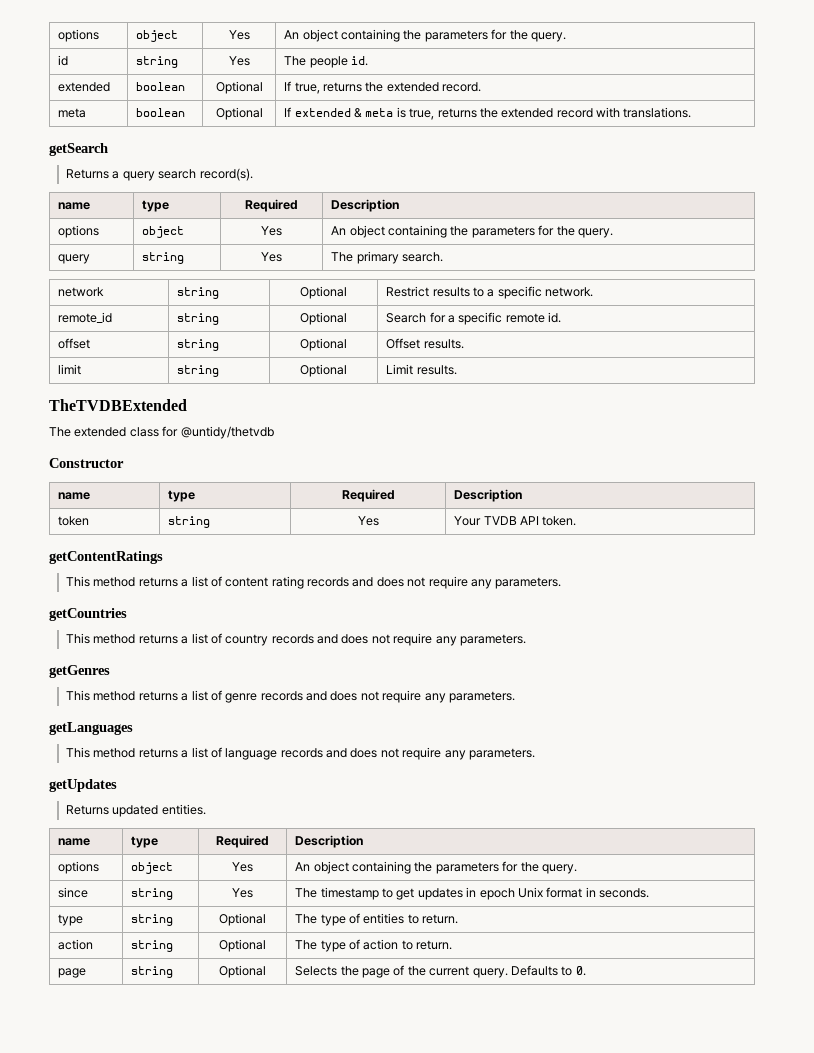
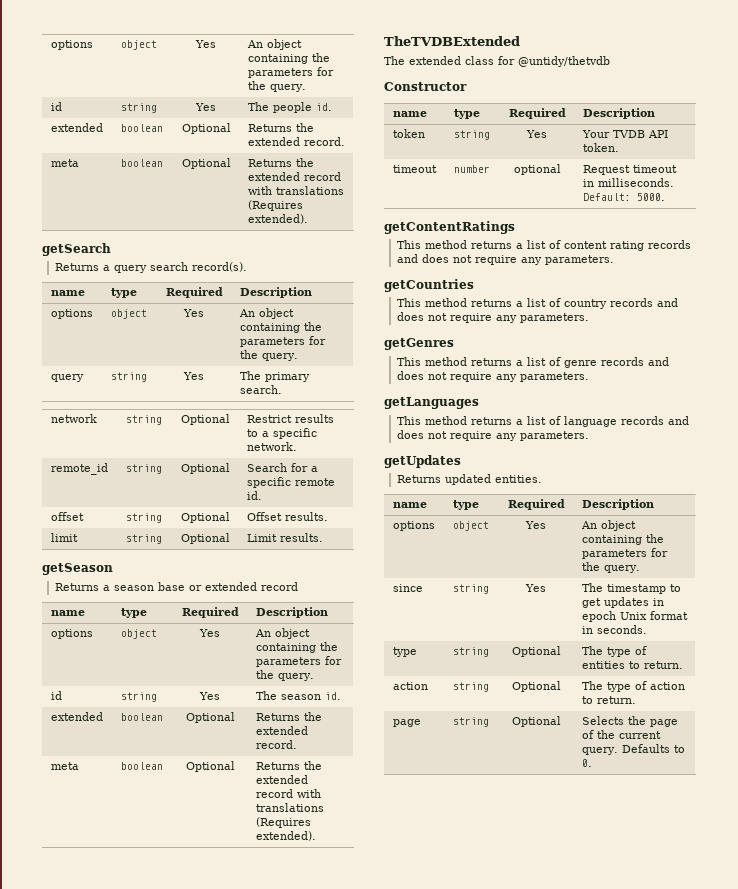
[284,81,482,94] [58,108,87,118] [136,108,186,117] [215,107,263,120] [284,107,692,120] If true, returns the extended record. // meta | boolean | Optional | If extended & meta is true, returns the extended record with translations. -> [247,123,314,132] [247,137,345,146] [50,159,79,167] [120,159,163,167] [181,158,231,169] [247,158,314,167] [247,172,341,181] [247,186,344,195] [247,200,303,211] [247,214,308,224] Returns the extended record. // meta | boolean | Optional | Returns the extended record with translations (Requires extended).
(457, 370) none -> [42,563,113,575] [54,582,298,591] [50,610,85,616] [120,608,147,618] [181,607,239,618] [255,607,328,618] [50,629,93,639] [120,629,157,639] [199,629,220,637] [254,628,310,639] [255,642,338,653] [255,656,342,667] [255,670,314,681] [50,691,62,700] [120,692,157,702] [199,692,220,700] [255,691,341,700] [50,712,103,721] [120,713,163,721] [185,712,235,723] [255,712,322,721] [255,726,308,735] [255,740,297,749] [50,762,79,770] [120,762,163,770] [185,761,235,772] [255,761,322,770] [255,775,308,784] [255,789,321,798] [255,803,324,812] [255,817,311,828] [255,831,316,841] // getSeason // Returns a season base or extended record // name | type | Required | Description // options | object | Yes | An object containing the parameters for the query. // id | string | Yes | The season id. // extended | boolean | Optional | Returns the extended record. // meta | boolean | Optional | Returns the extended record with translations (Requires extended).
(577, 521) none -> [392,165,437,173] [453,165,490,173] [513,164,561,175] [582,165,677,175] [582,178,674,187] [582,193,665,201] // timeout | number | optional | Request timeout in milliseconds. Default: 5000.

